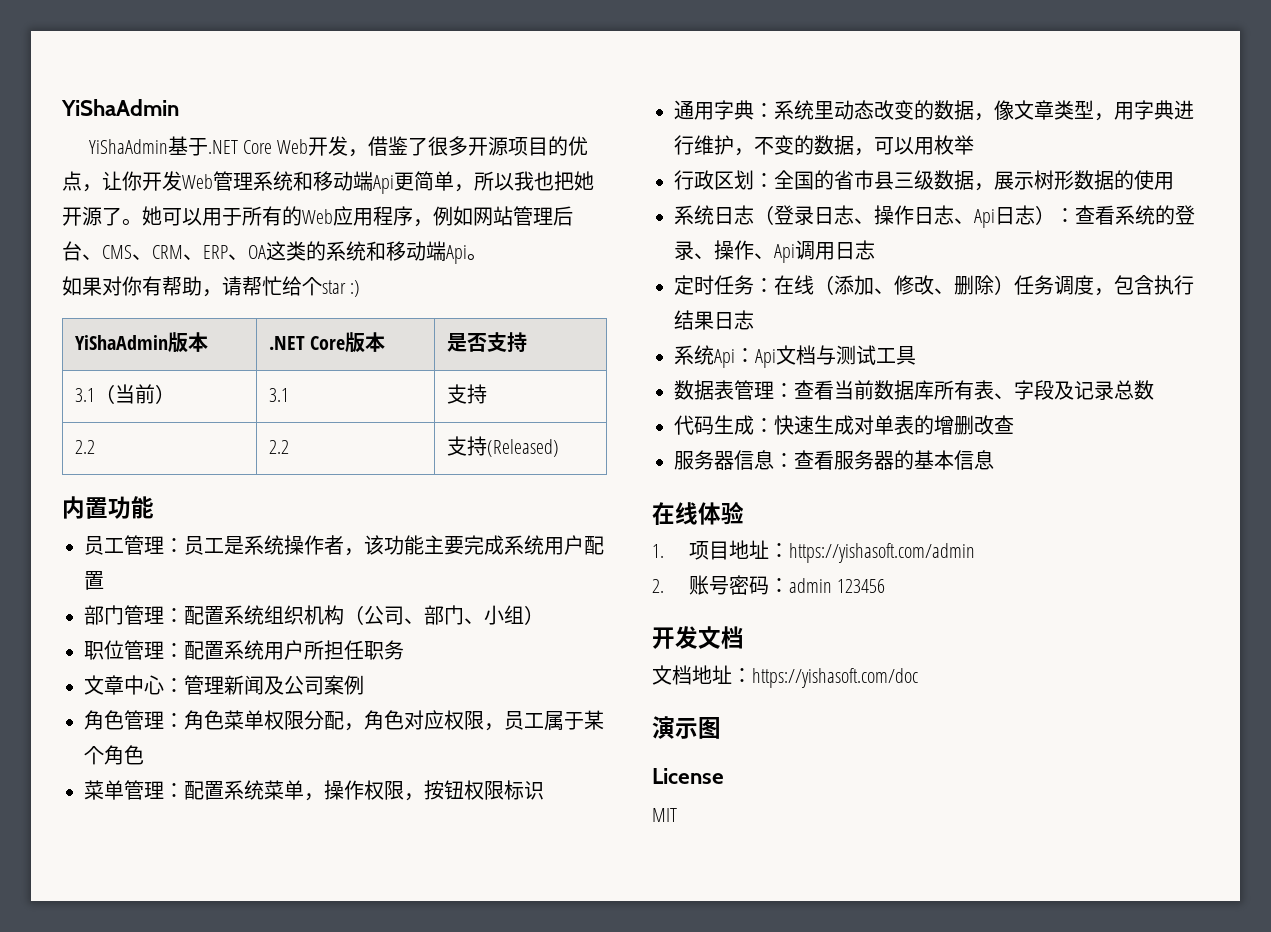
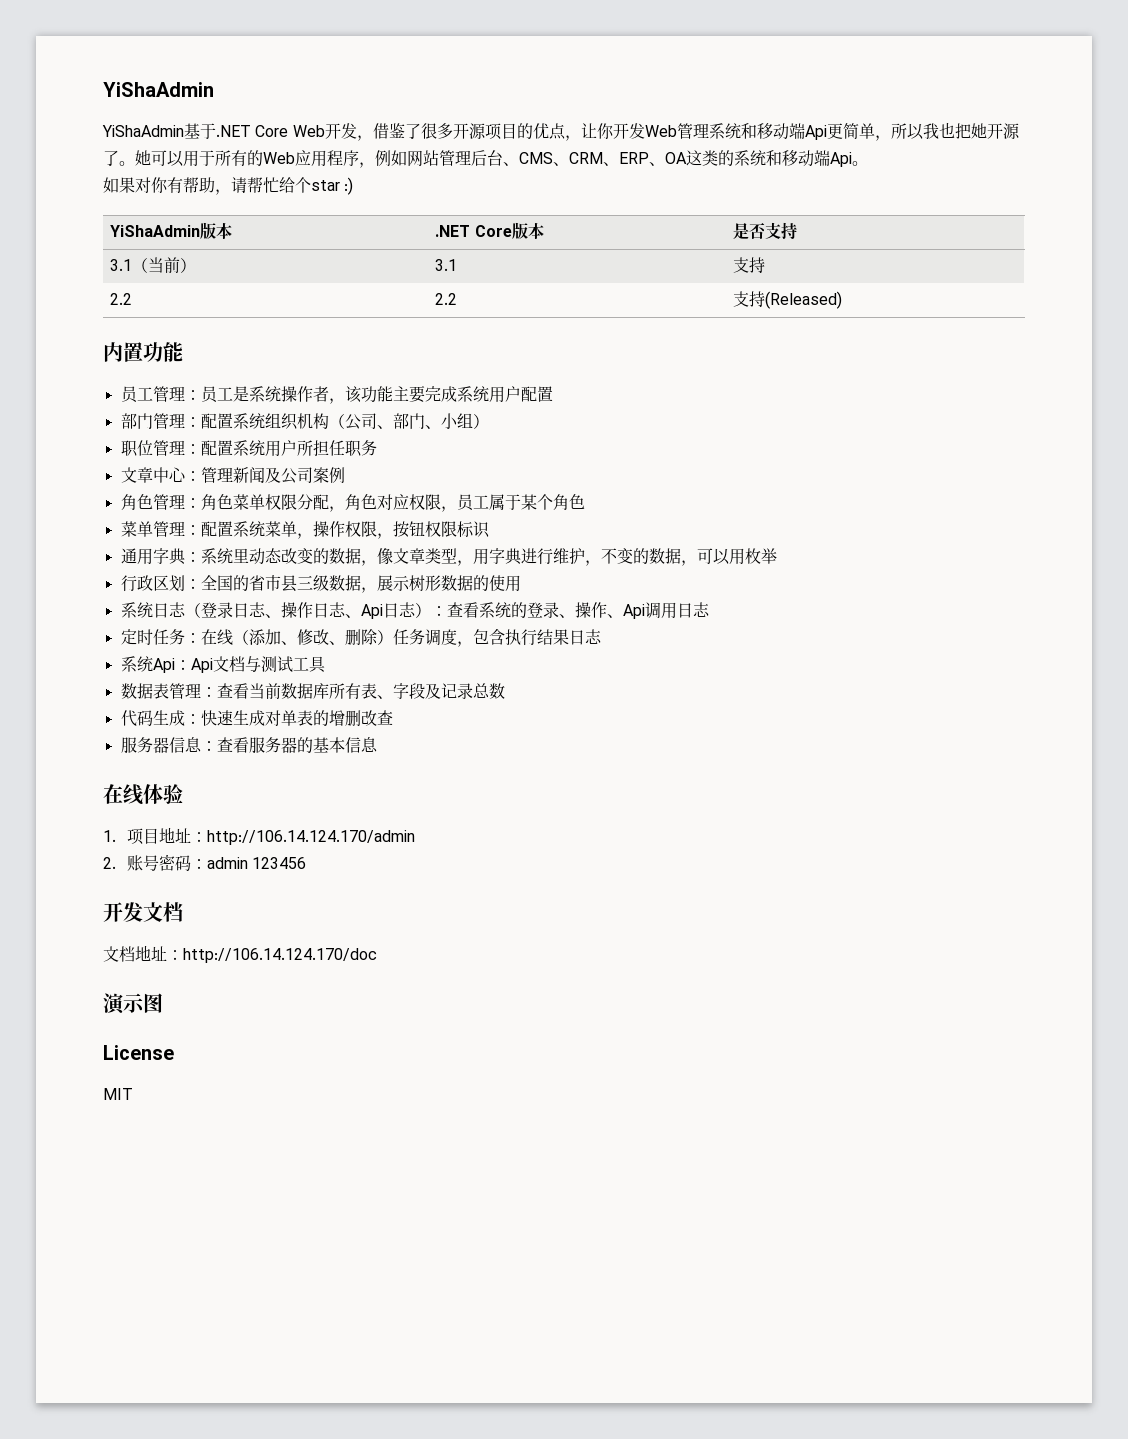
[789,543,976,563] https://yishasoft.com/admin -> [206,830,415,845] http://106.14.124.170/admin
[752,668,918,688] https://yishasoft.com/doc -> [183,948,377,963] http://106.14.124.170/doc

